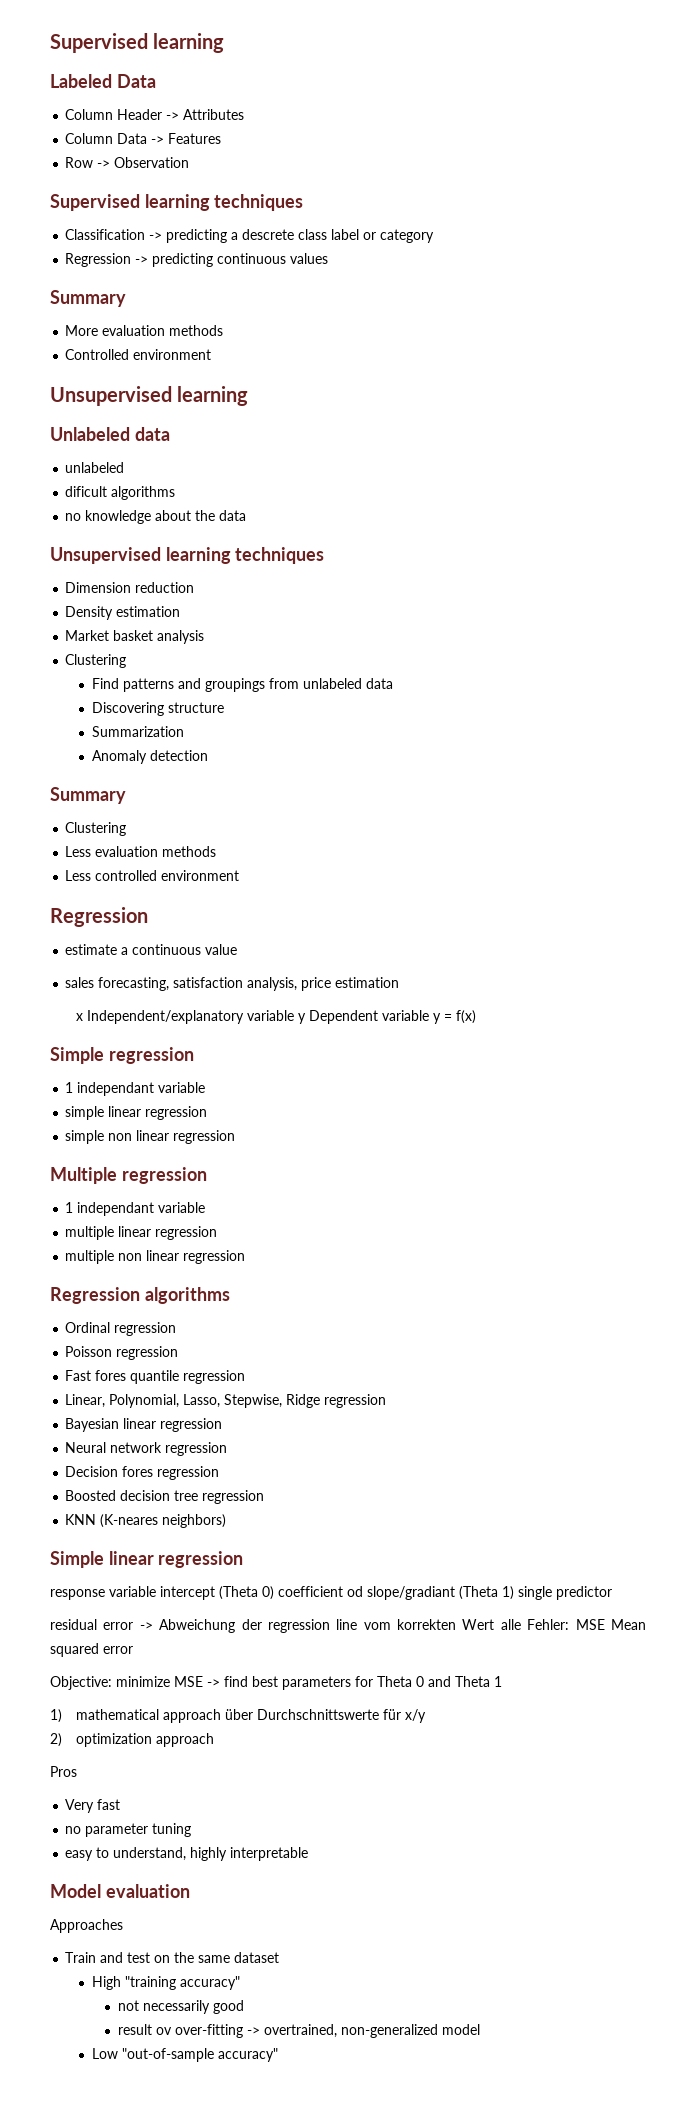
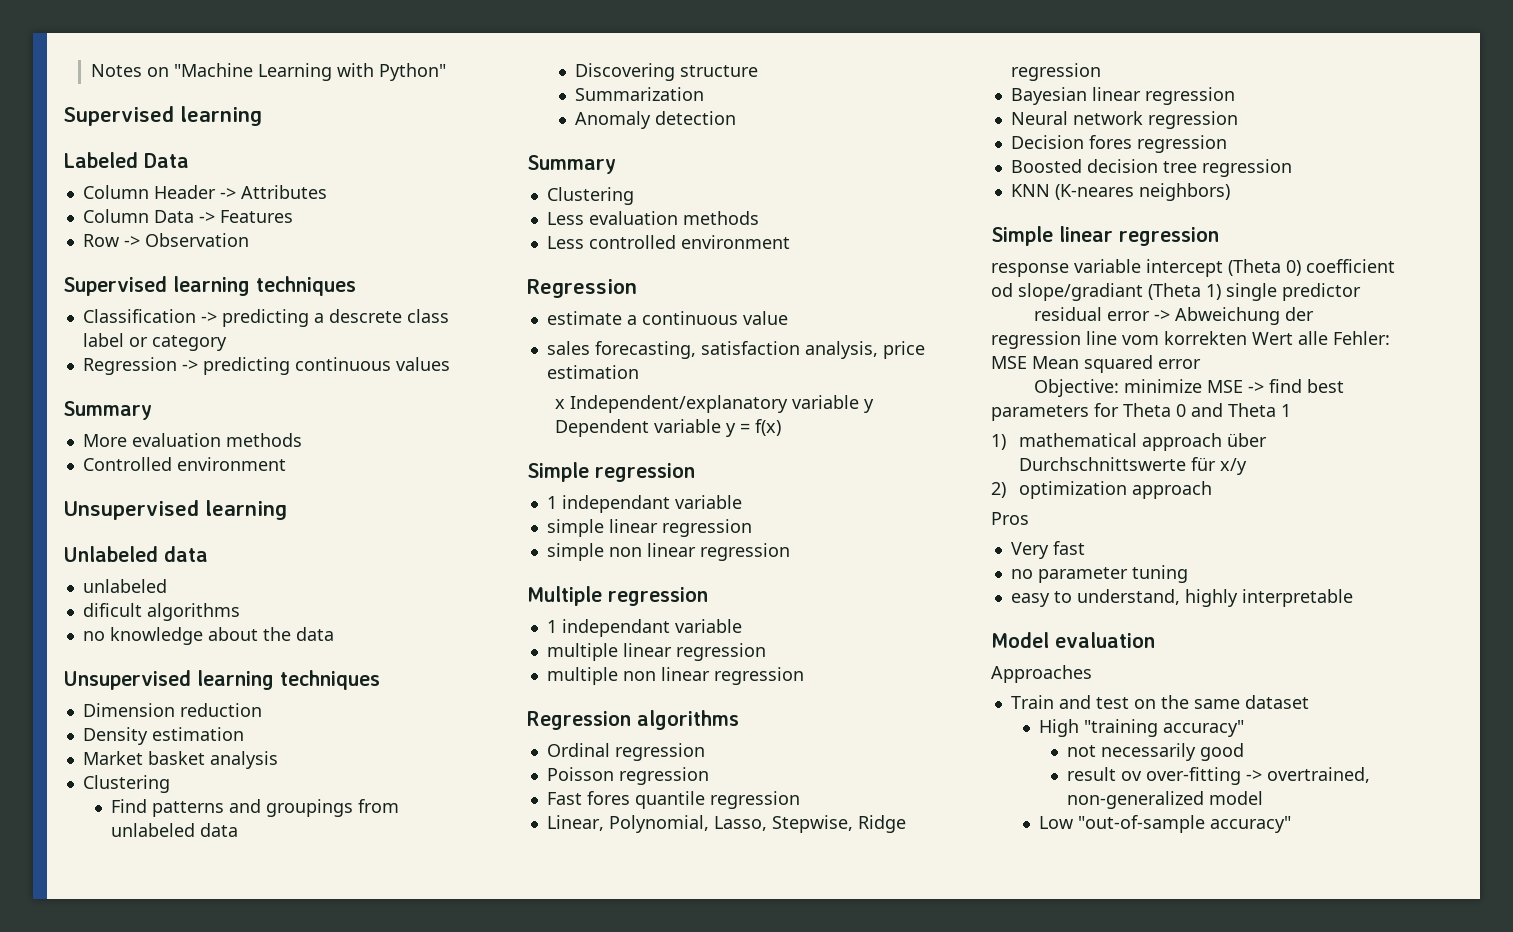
(50, 43) none -> [91,63,447,81] Notes on "Machine Learning with Python" //

